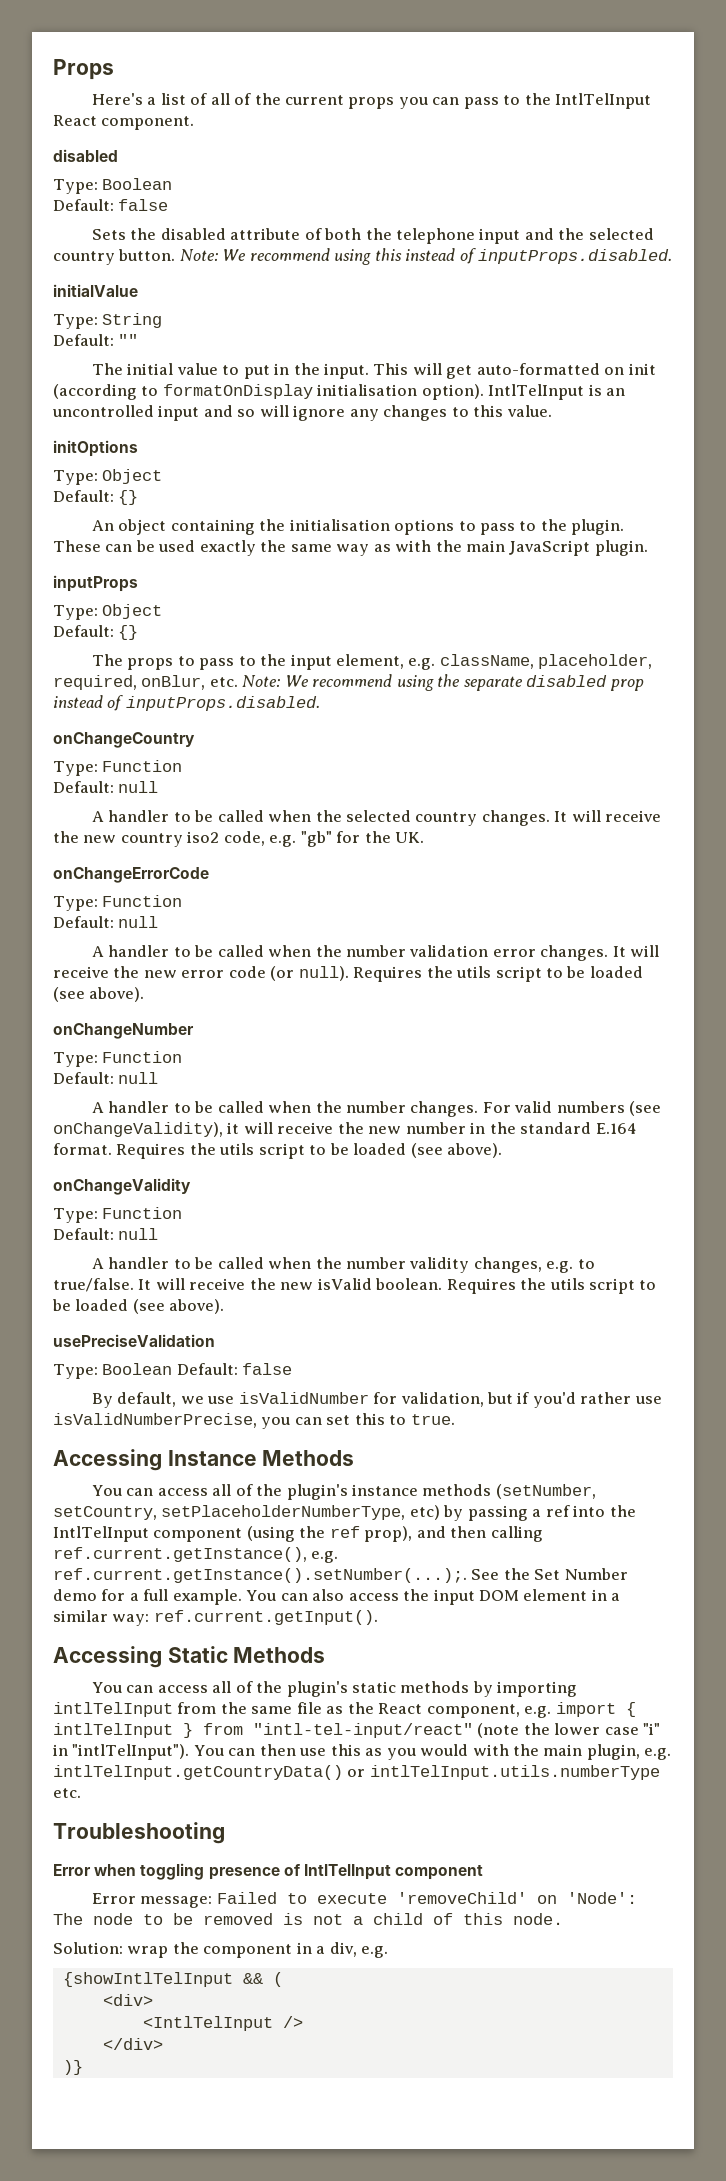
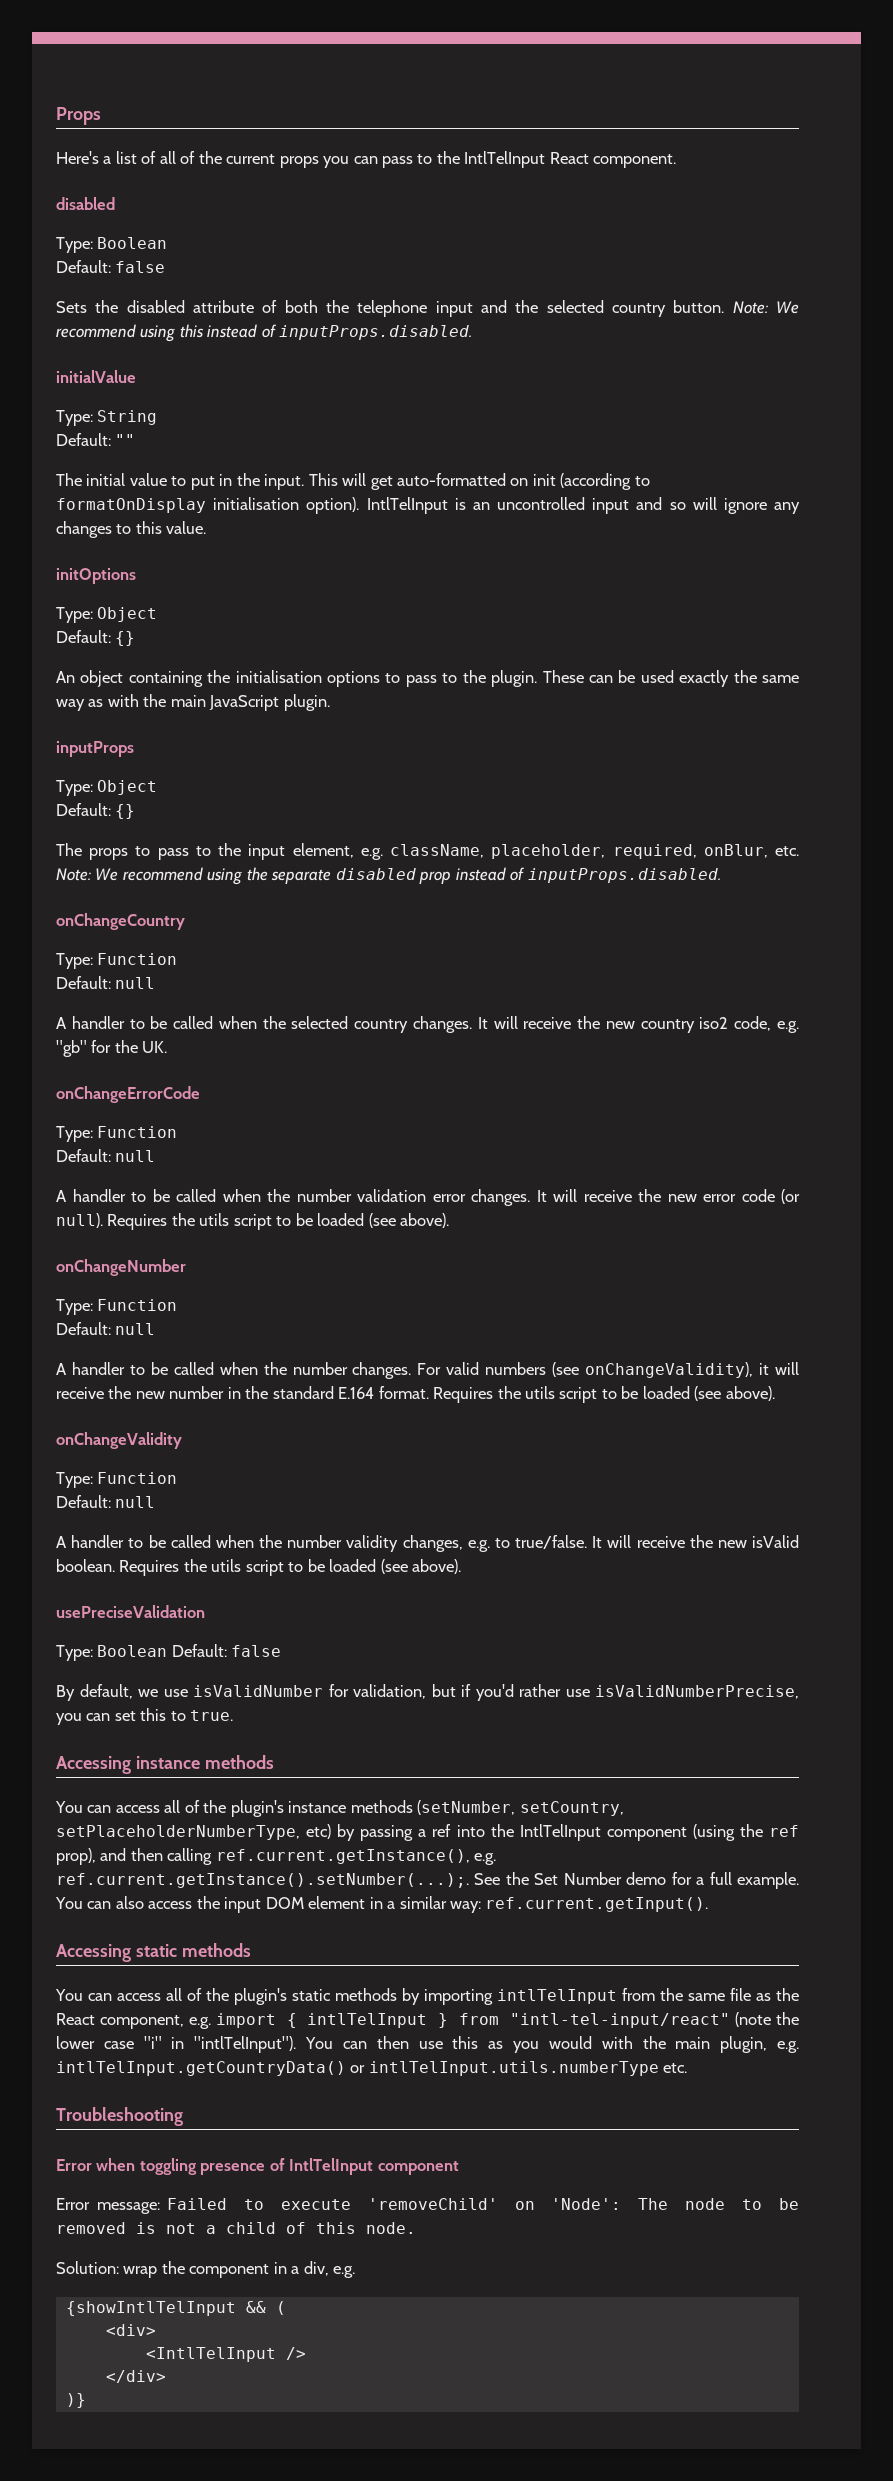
[167,1450,355,1466] Instance Methods -> [135,1755,274,1769] instance methods
[167,1646,326,1663] Static Methods -> [135,1943,251,1957] static methods

